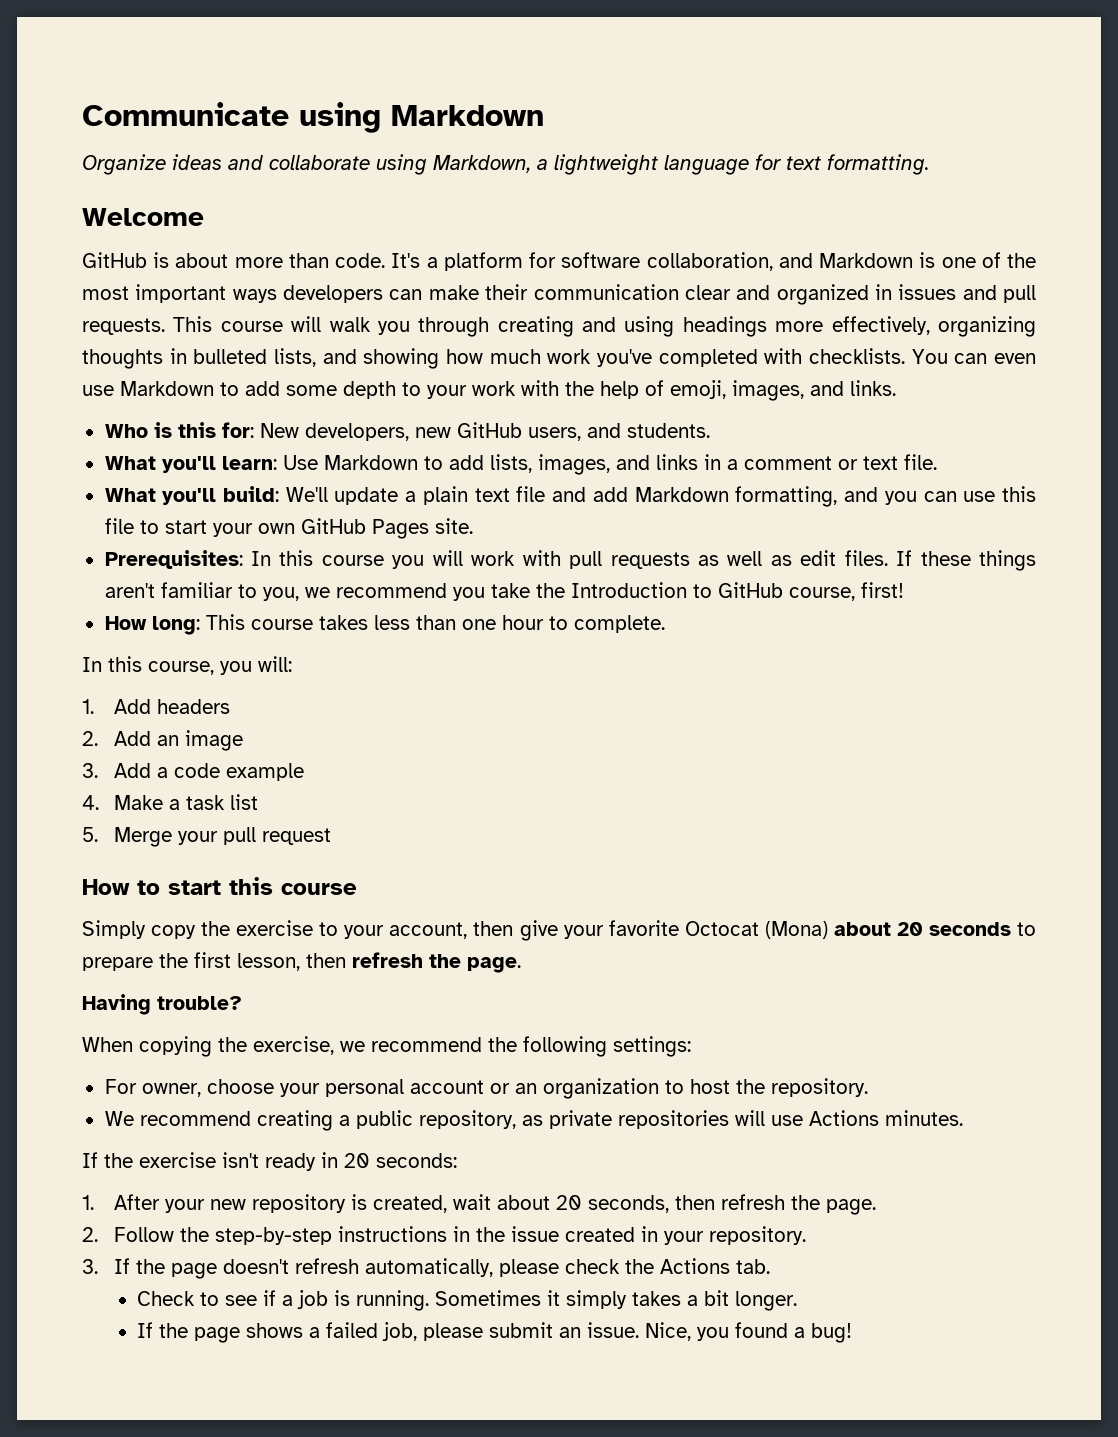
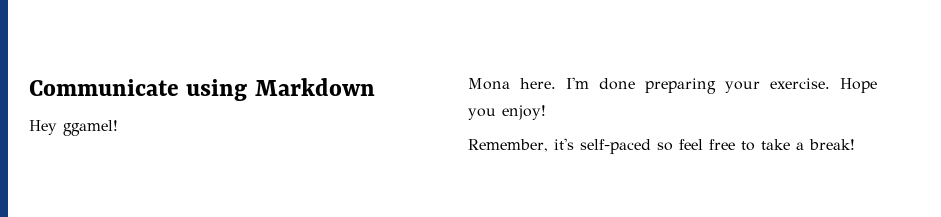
[82,154,929,175] [82,208,204,226] [82,252,1037,271] [82,284,1036,305] [82,316,1036,337] [82,348,1036,369] [82,380,896,401] [104,422,710,441] [104,454,937,475] [104,486,1037,507] [104,518,473,539] [104,550,1037,571] [104,582,904,601] [104,614,665,635] [82,656,292,675] [82,699,231,714] [82,730,244,751] [82,763,305,781] [82,794,259,810] [82,827,332,847] [82,877,357,895] [82,920,1036,941] [82,952,521,973] [82,994,242,1015] [82,1036,691,1057] [104,1078,868,1099] [104,1110,963,1131] [82,1152,457,1171] [82,1194,877,1215] [82,1226,807,1245] [82,1258,771,1279] [136,1290,797,1311] [136,1322,852,1343] Organize ideas and collaborate using Markdown, a lightweight language for text formatting. // Welcome // GitHub is about more than code. It's a platform for software collaboration, and Markdown is one of the most important ways developers can make their communication clear and organized in issues and pull requests. This course will walk you through creating and using headings more effectively, organizing thoughts in bulleted lists, and showing how much work you've completed with checklists. You can even use Markdown to add some depth to your work with the help of emoji, images, and links. // Who is this for: New developers, new GitHub users, and students. // What you'll learn: Use Markdown to add lists, images, and links in a comment or text file. // What you'll build: We'll update a plain text file and add Markdown formatting, and you can use this file to start your own GitHub Pages site. // Prerequisites: In this course you will work with pull requests as well as edit files. If these things aren't familiar to you, we recommend you take the Introduction to GitHub course, first! // How long: This course takes less than one hour to complete. // In this course, you will: // 1. Add headers // 2. Add an image // 3. Add a code example // 4. Make a task list // 5. Merge your pull request // How to start this course // Simply copy the exercise to your account, then give your favorite Octocat (Mona) about 20 seconds to prepare the first lesson, then refresh the page. // Having trouble? // When copying the exercise, we recommend the following settings: // For owner, choose your personal account or an organization to host the repository. // We recommend creating a public repository, as private repositories will use Actions minutes. // If the exercise isn't ready in 20 seconds: // 1. After your new repository is created, wait about 20 seconds, then refresh the page. // 2. Follow the step-by-step instructions in the issue created in your repository. // 3. If the page doesn't refresh automatically, please check the Actions tab. // Check to see if a job is running. Sometimes it simply takes a bit longer. // If the page shows a failed job, please submit an issue. Nice, you found a bug! -> [29,120,118,136] [468,77,877,94] [468,105,546,120] [468,138,855,154] Hey ggamel! // Mona here. I'm done preparing your exercise. Hope you enjoy! // Remember, it's self-paced so feel free to take a break!

